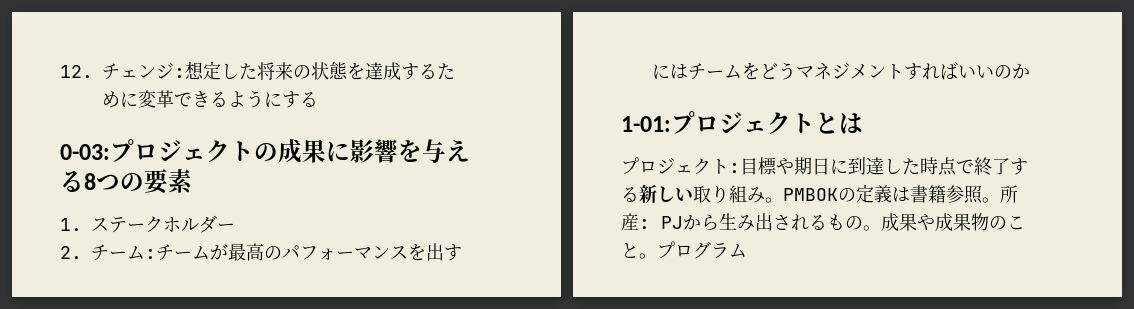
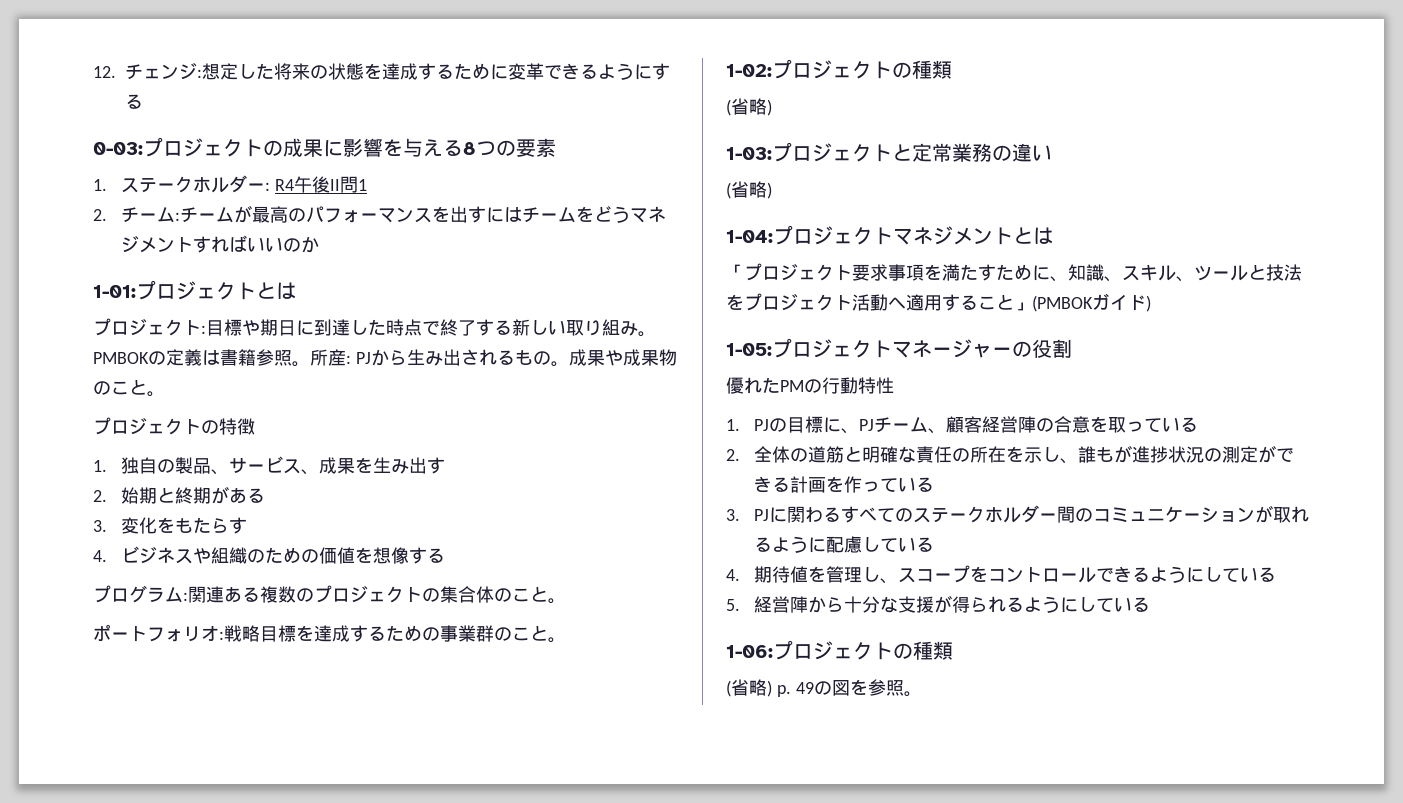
(235, 227) none -> [265,176,367,193] : R4午後II問1
[657,241,747,259] プログラム -> [93,417,255,435] [93,456,446,475] [93,486,266,504] [93,517,248,534] [93,546,446,564] [93,585,566,604] [93,624,566,643] [726,59,952,79] [726,98,772,116] [726,142,1052,162] [726,181,772,199] [726,225,1053,245] [726,263,1302,282] [726,293,1151,312] [726,338,1072,358] [726,377,894,394] [726,416,1199,434] [726,445,1295,464] [754,476,935,493] [726,505,1310,523] [754,536,935,553] [726,565,1277,584] [726,595,1151,613] [726,640,953,660] [726,679,922,697] // プロジェクトの特徴 // 1.独自の製品、サービス、成果を生み出す // 2.始期と終期がある // 3.変化をもたらす // 4.ビジネスや組織のための価値を想像する // プログラム:関連ある複数のプロジェクトの集合体のこと。 // ポートフォリオ:戦略目標を達成するための事業群のこと。 // 1-02:プロジェクトの種類 // (省略) // 1-03:プロジェクトと定常業務の違い // (省略) // 1-04:プロジェクトマネジメントとは // 「プロジェクト要求事項を満たすために、知識、スキル、ツールと技法をプロジェクト活動へ適用すること」(PMBOKガイド) // 1-05:プロジェクトマネージャーの役割 // 優れたPMの行動特性 // 1. PJの目標に、PJチーム、顧客経営陣の合意を取っている // 2.全体の道筋と明確な責任の所在を示し、誰もが進捗状況の測定ができる計画を作っている // 3. PJに関わるすべてのステークホルダー間のコミュニケーションが取れるように配慮している // 4.期待値を管理し、スコープをコントロールできるようにしている // 5.経営陣から十分な支援が得られるようにしている // 1-06:プロジェクトの種類 // (省略) p. 49の図を参照。

